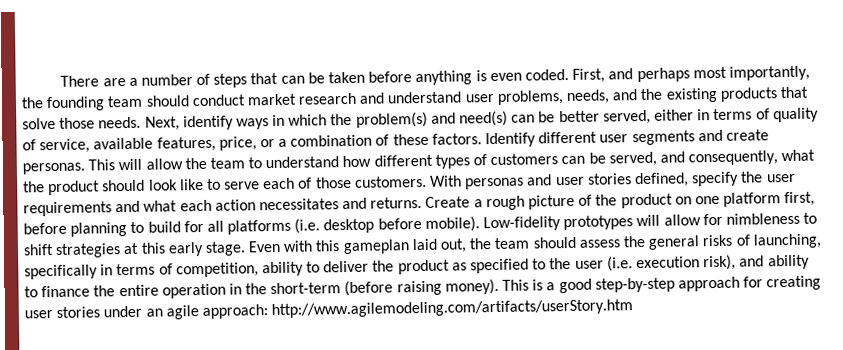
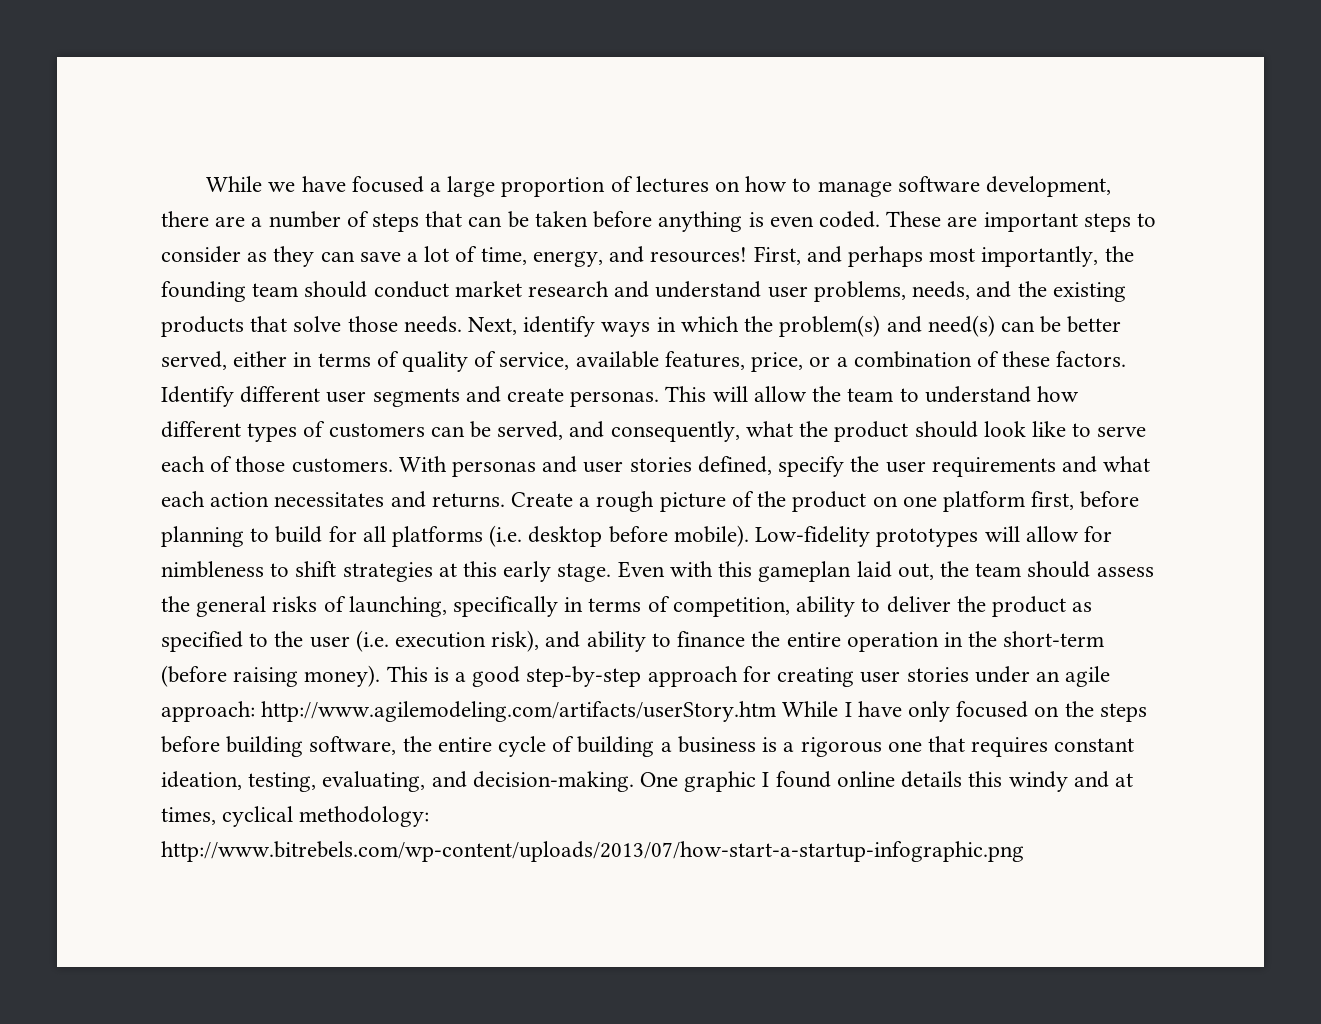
[60,75,100,87] There -> [206,176,1112,197] [161,211,209,227] While we have focused a large proportion of lectures on how to manage software development, there
(569, 74) none -> [886,211,1156,232] [161,246,748,267] These are important steps to consider as they can save a lot of time, energy, and resources!
(634, 309) none -> [782,701,1147,722] [161,736,1135,757] [161,771,1133,792] [161,806,430,827] [161,841,1024,862] While I have only focused on the steps before building software, the entire cycle of building a business is a rigorous one that requires constant ideation, testing, evaluating, and decision-making. One graphic I found online details this windy and at times, cyclical methodology: http://www.bitrebels.com/wp-content/uploads/2013/07/how-start-a-startup-infographic.png

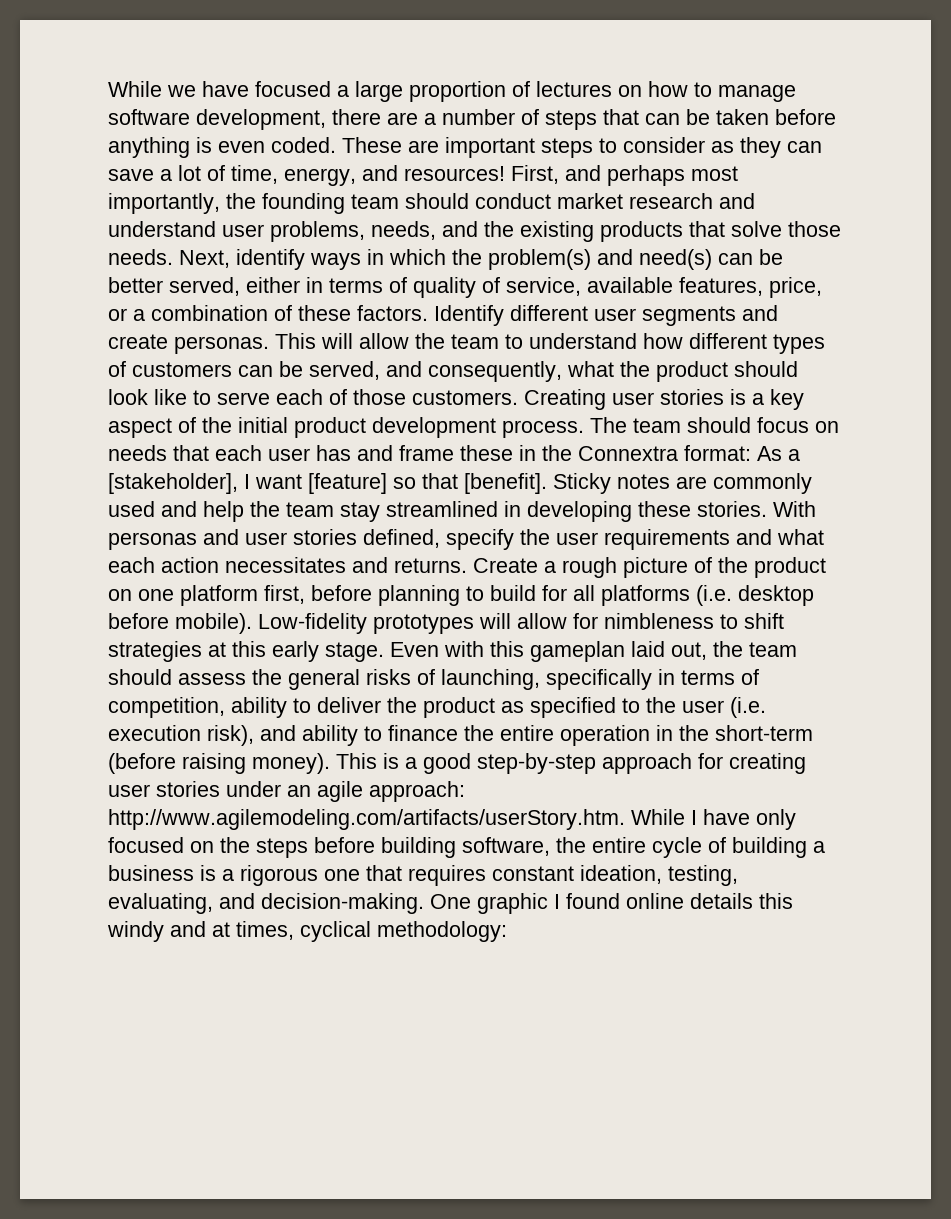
(393, 465) none -> [524,389,804,410] [108,417,839,438] [108,445,800,461] [108,473,812,494] [108,501,767,522] Creating user stories is a key aspect of the initial product development process. The team should focus on needs that each user has and frame these in the Connextra format: As a [stakeholder], I want [feature] so that [benefit]. Sticky notes are commonly used and help the team stay streamlined in developing these stories.
[261,701,777,722] http://www.agilemodeling.com/artifacts/userStory.htm -> [108,809,625,830] http://www.agilemodeling.com/artifacts/userStory.htm.
[161,841,1024,862] http://www.bitrebels.com/wp-content/uploads/2013/07/how-start-a-startup-infographic.png -> (507, 931) none

